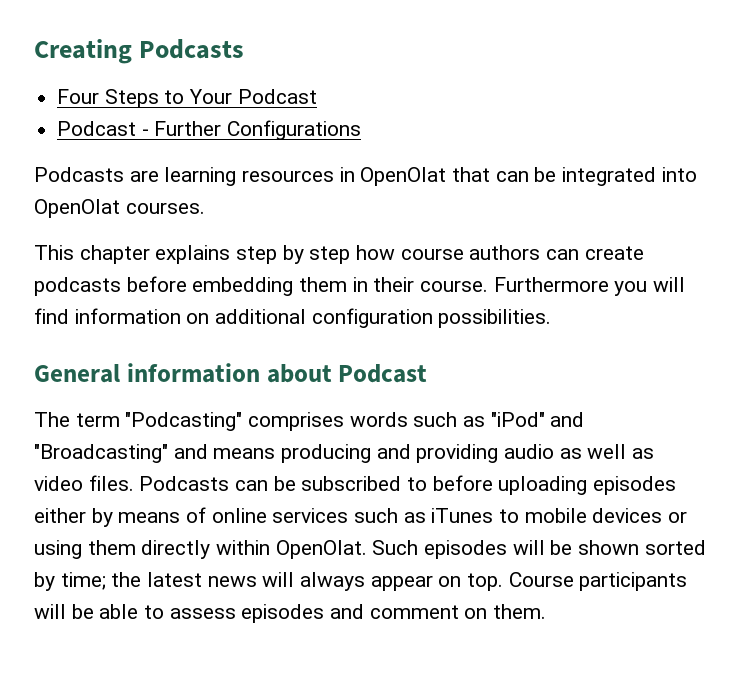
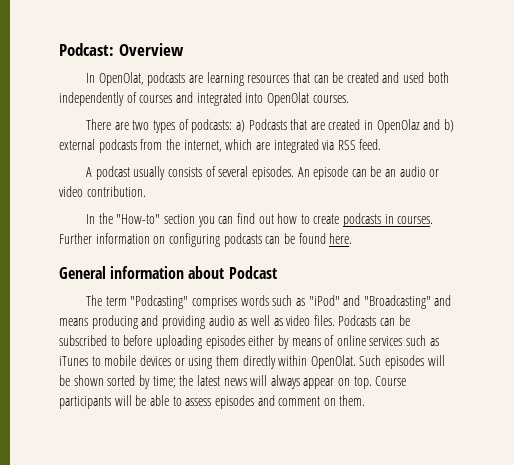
[34,39,245,64] [57,89,317,108] [57,120,362,140] [34,167,124,182] Creating Podcasts // Four Steps to Your Podcast // Podcast - Further Configurations // Podcasts -> [59,43,184,56] [86,72,186,86] Podcast: Overview // In OpenOlat, podcasts
[339,167,447,186] in OpenOlat -> (290, 79) none
[562,167,697,186] [34,199,205,218] [34,245,644,264] [34,276,686,296] [34,308,552,328] integrated into OpenOlat courses. // This chapter explains step by step how course authors can create podcasts before embedding them in their course. Furthermore you will find information on additional configuration possibilities. -> [346,72,449,83] [59,92,349,106] [86,119,455,133] [59,139,382,153] [86,166,440,180] [59,186,146,197] [86,213,434,227] [59,233,353,247] created and used both independently of courses and integrated into OpenOlat courses. // There are two types of podcasts: a) Podcasts that are created in OpenOlaz and b) external podcasts from the internet, which are integrated via RSS feed. // A podcast usually consists of several episodes. An episode can be an audio or video contribution. // In the "How-to" section you can find out how to create podcasts in courses. Further information on configuring podcasts can be found here.

